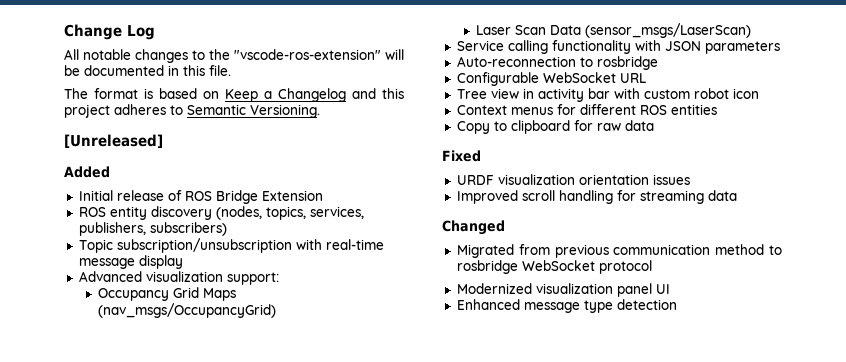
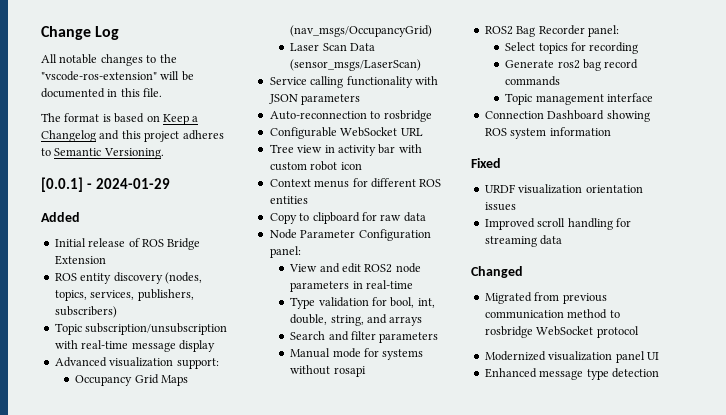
[64,134,163,148] [Unreleased] -> [41,177,170,192] [0.0.1] - 2024-01-29
(654, 125) none -> [269,229,431,241] [269,246,301,258] [289,263,421,273] [290,280,414,292] [290,297,435,309] [290,314,423,326] [290,331,439,343] [290,348,424,360] [290,365,366,377] [484,25,619,37] [505,42,639,54] [505,59,639,71] [505,76,561,86] [505,93,654,105] [484,110,650,122] [484,127,611,139] // Node Parameter Configuration panel: // View and edit ROS2 node parameters in real-time // Type validation for bool, int, double, string, and arrays // Search and filter parameters // Manual mode for systems without rosapi // ROS2 Bag Recorder panel: // Select topics for recording // Generate ros2 bag record commands // Topic management interface // Connection Dashboard showing ROS system information

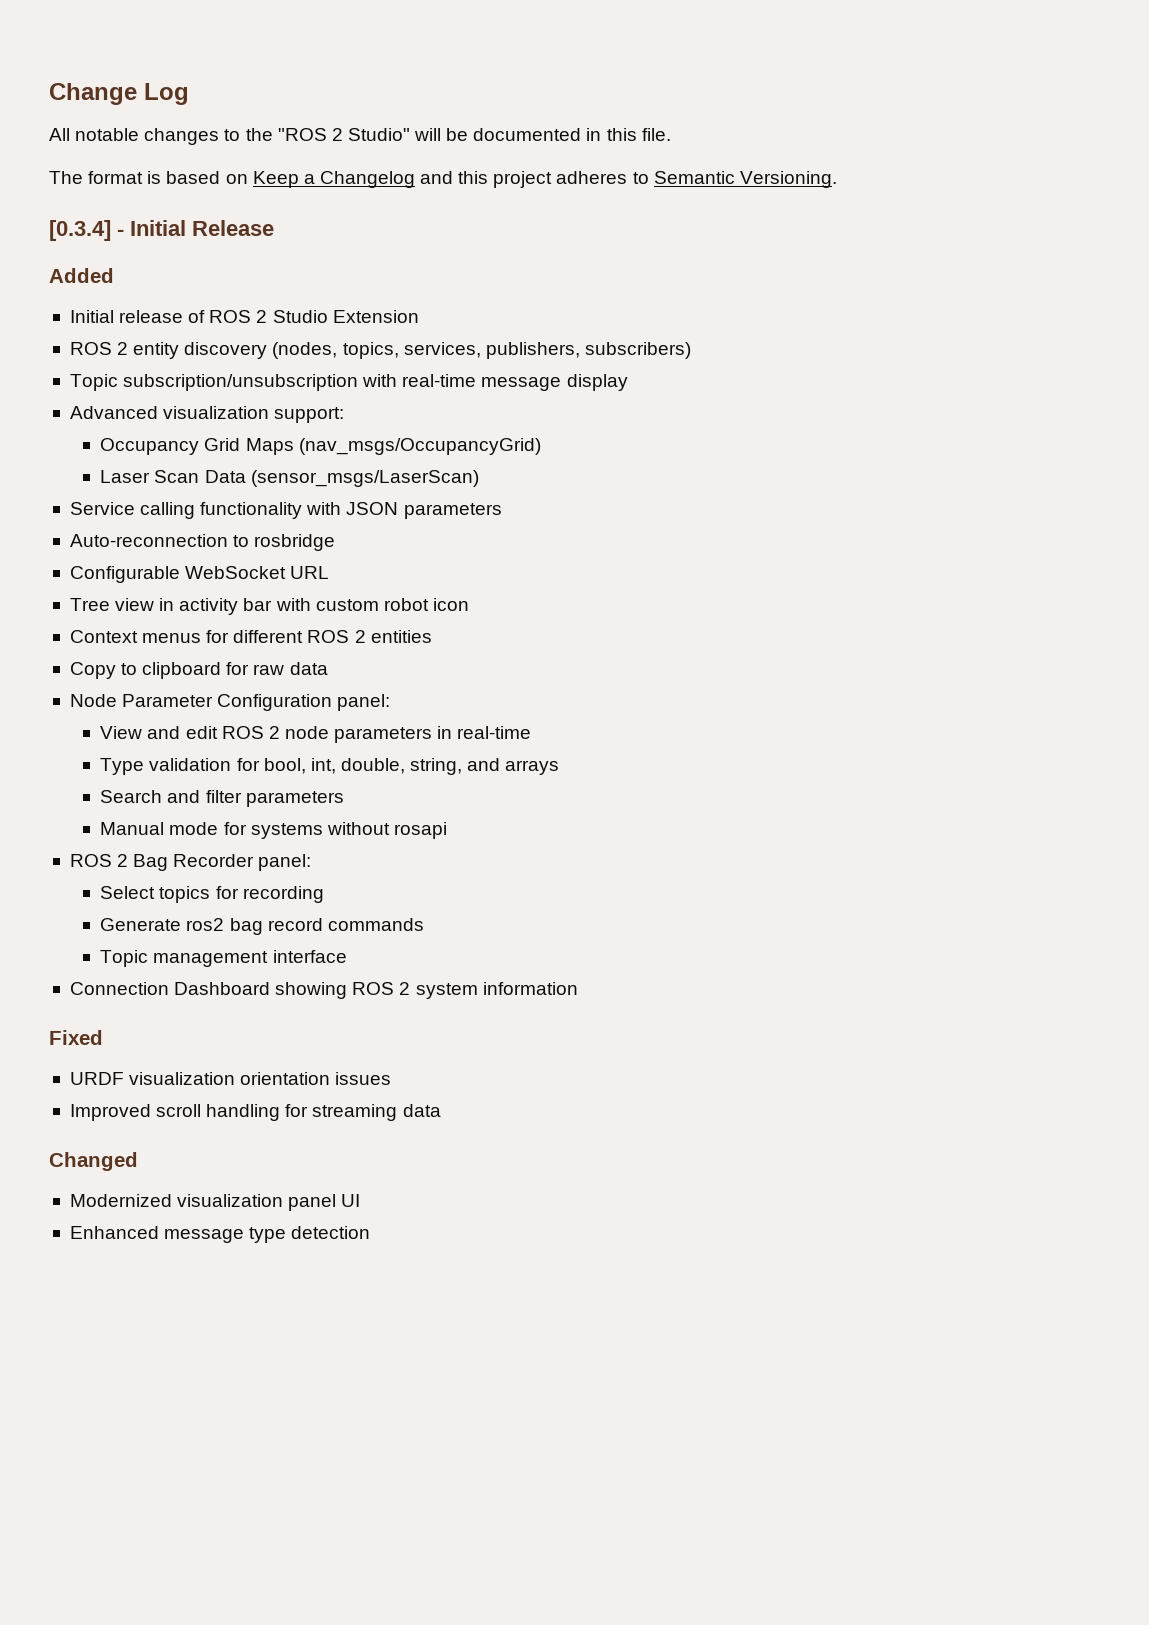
[41,71,157,81] "vscode-ros-extension" -> [277,128,410,141] "ROS 2 Studio"
[41,177,170,192] [0.0.1] - 2024-01-29 -> [49,220,274,241] [0.3.4] - Initial Release
[167,238,201,250] Bridge -> [256,310,328,323] 2 Studio
(77, 277) none -> [117,342,129,355] 2
(442, 183) none -> [354,630,366,643] 2
[364,264,393,273] ROS2 -> [221,726,280,739] ROS 2
[484,26,513,35] ROS2 -> [69,854,129,867] ROS 2
(507, 132) none -> [399,982,411,995] 2
[484,292,607,304] [484,309,620,319] [484,326,639,338] // Migrated from previous communication method to rosbridge WebSocket protocol -> (138, 1161) none

